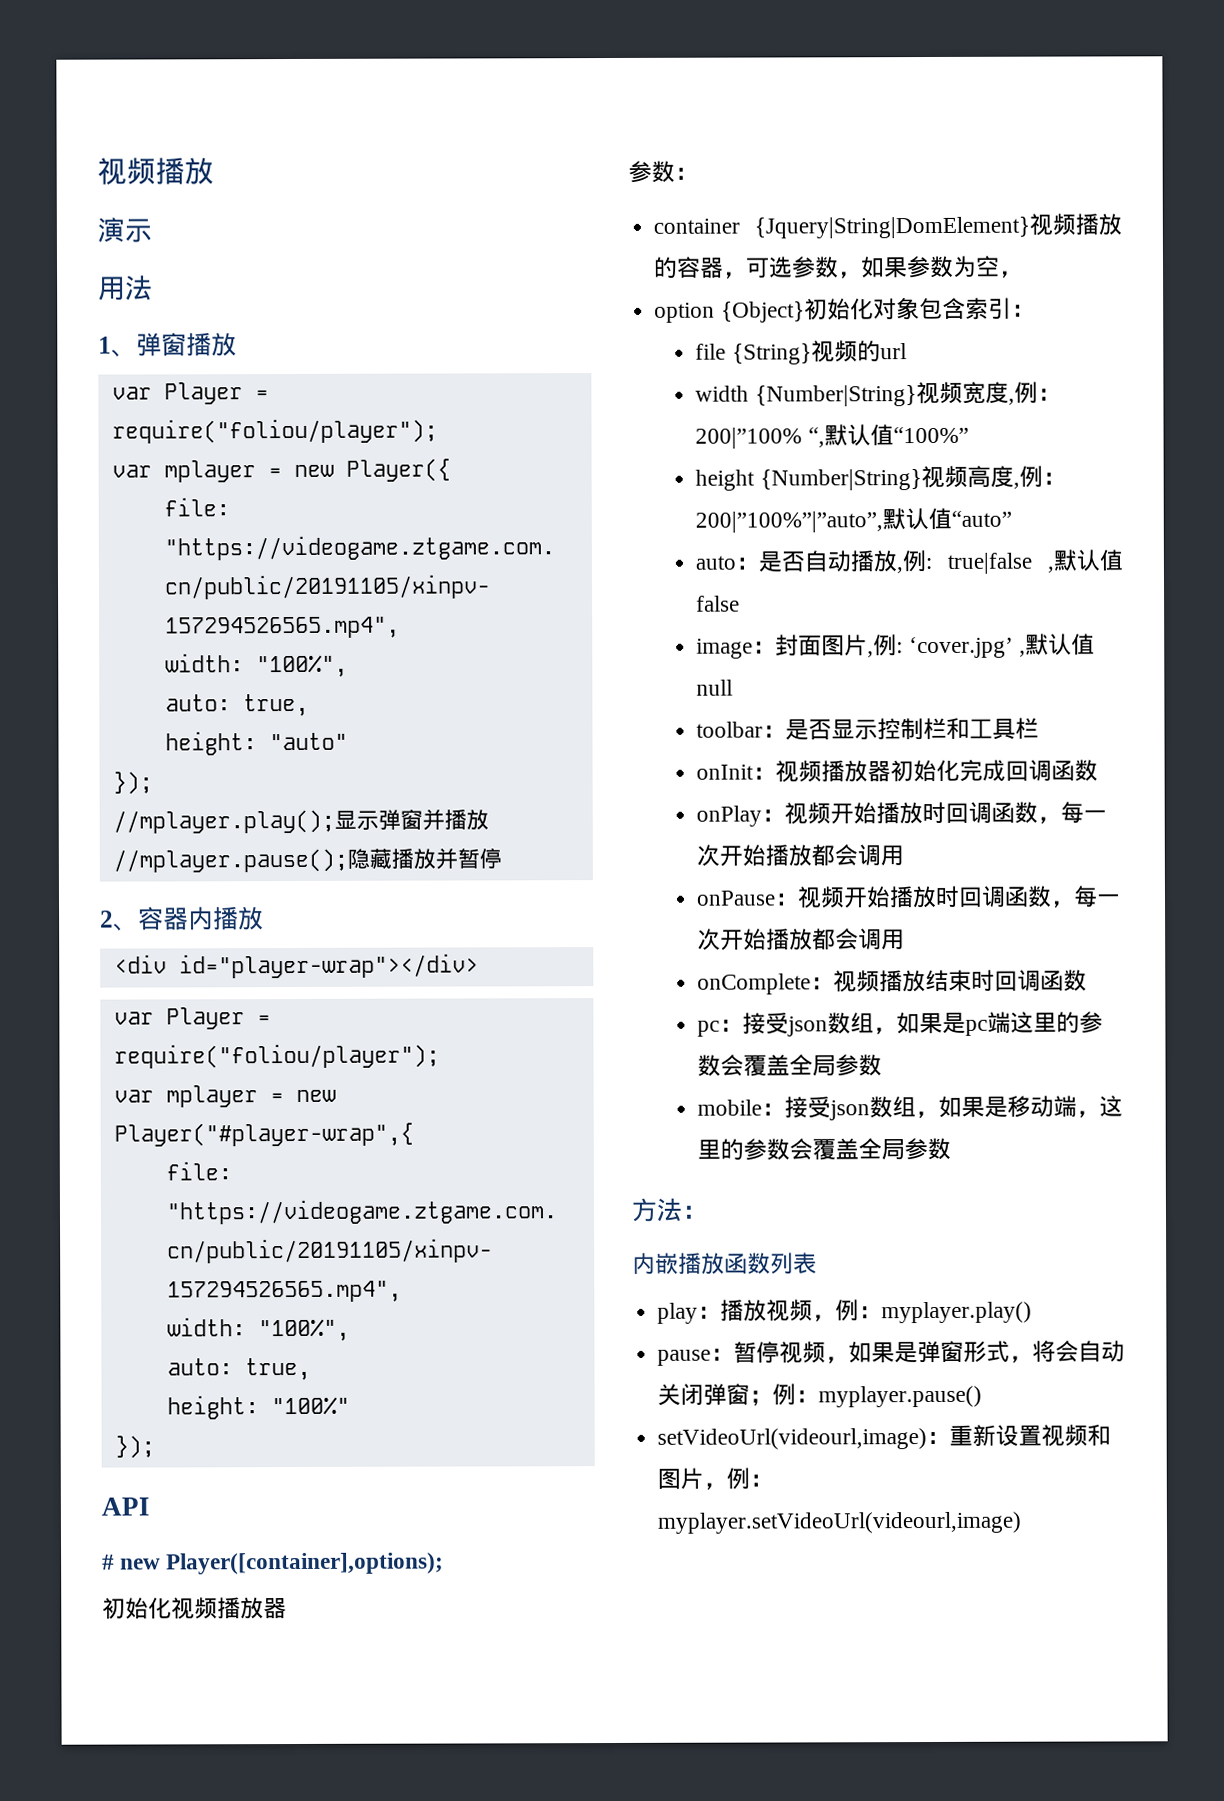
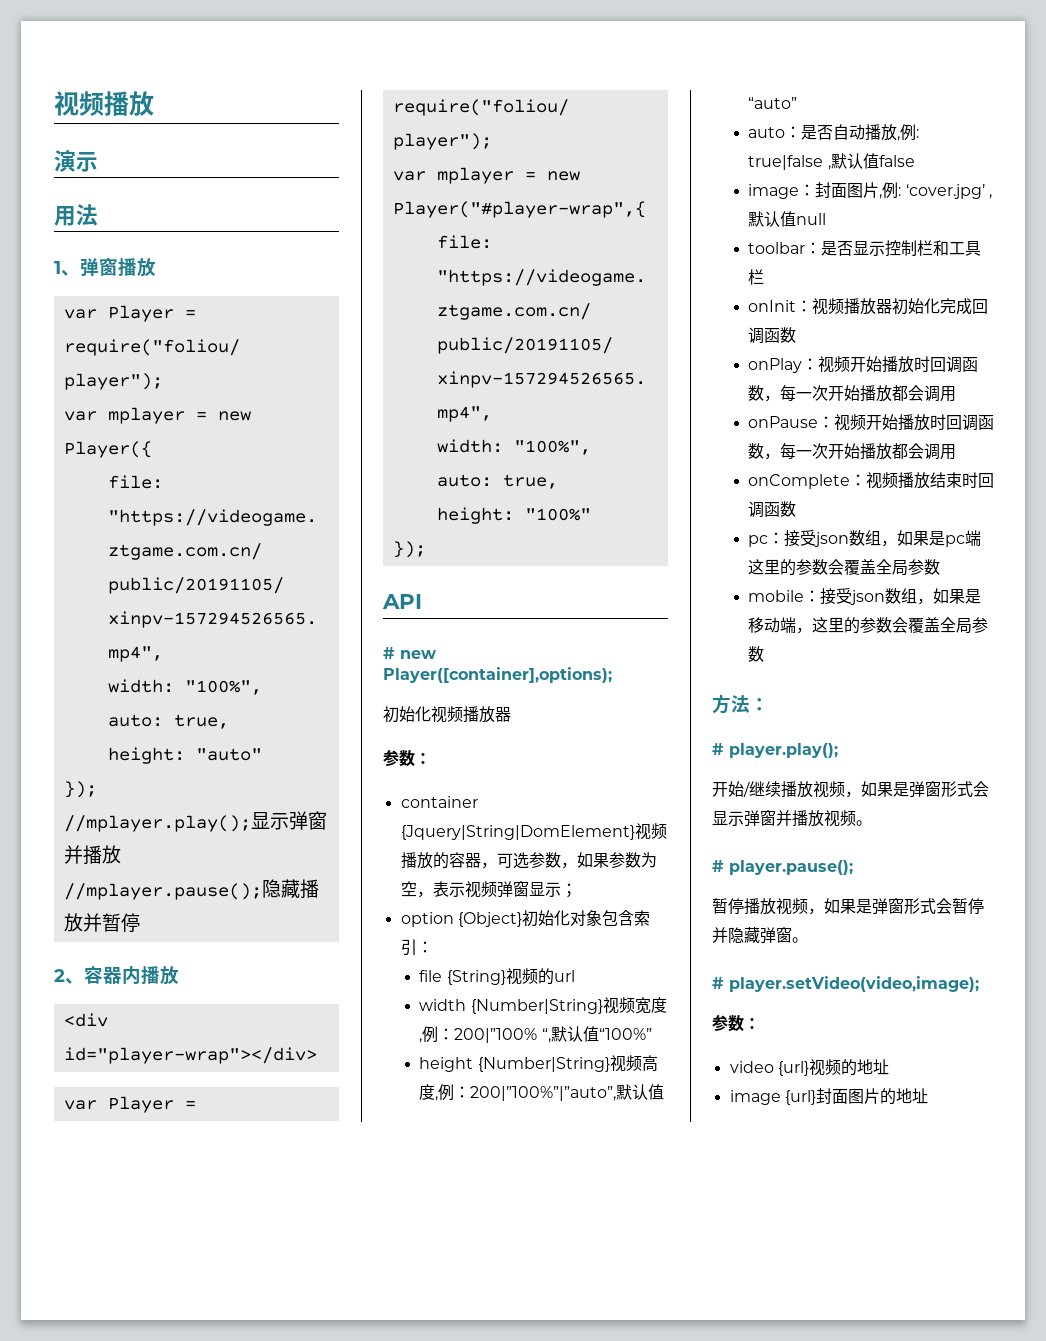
(1024, 274) none -> [432,881,577,898] 表示视频弹窗显示；
[632,1252,817,1275] [657,1299,1033,1324] [657,1340,1126,1366] [657,1383,983,1408] [657,1424,1112,1450] [657,1467,774,1490] [657,1511,1022,1534] 内嵌播放函数列表 // play：播放视频，例：myplayer.play() // pause：暂停视频，如果是弹窗形式，将会自动关闭弹窗；例：myplayer.pause() // setVideoUrl(videourl,image)：重新设置视频和图片，例：myplayer.setVideoUrl(videourl,image) -> [712,743,838,758] [712,781,989,798] [712,810,872,827] [712,860,853,875] [712,898,984,915] [712,927,808,944] [712,976,979,992] [712,1015,760,1032] [729,1059,889,1076] [729,1088,928,1105] # player.play(); // 开始/继续播放视频，如果是弹窗形式会显示弹窗并播放视频。 // # player.pause(); // 暂停播放视频，如果是弹窗形式会暂停并隐藏弹窗。 // # player.setVideo(video,image); // 参数： // video {url}视频的地址 // image {url}封面图片的地址

